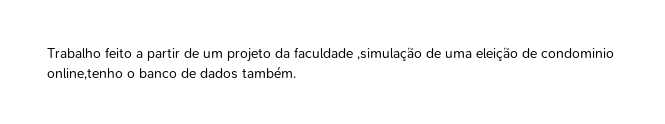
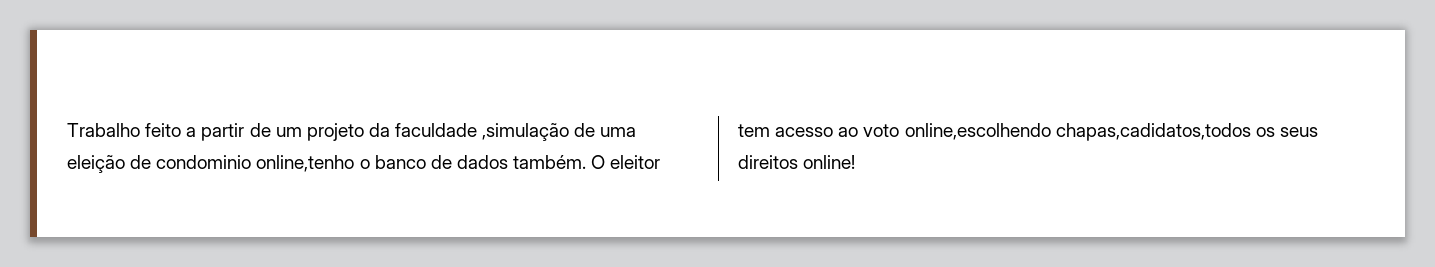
(296, 72) none -> [591,155,661,169] [738,123,1318,141] [738,155,856,169] O eleitor tem acesso ao voto online,escolhendo chapas,cadidatos,todos os seus direitos online!

